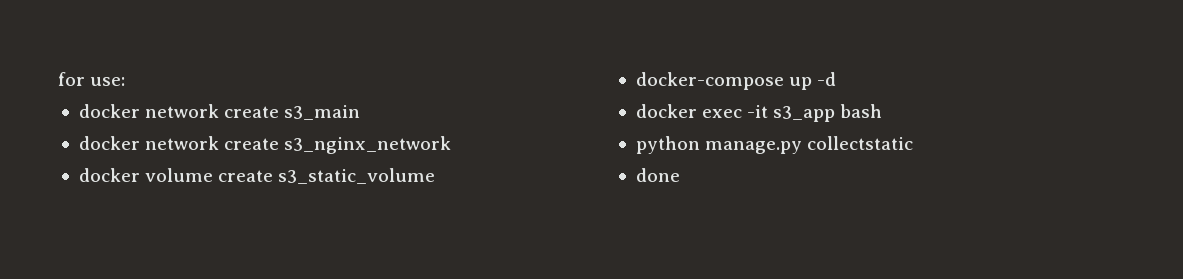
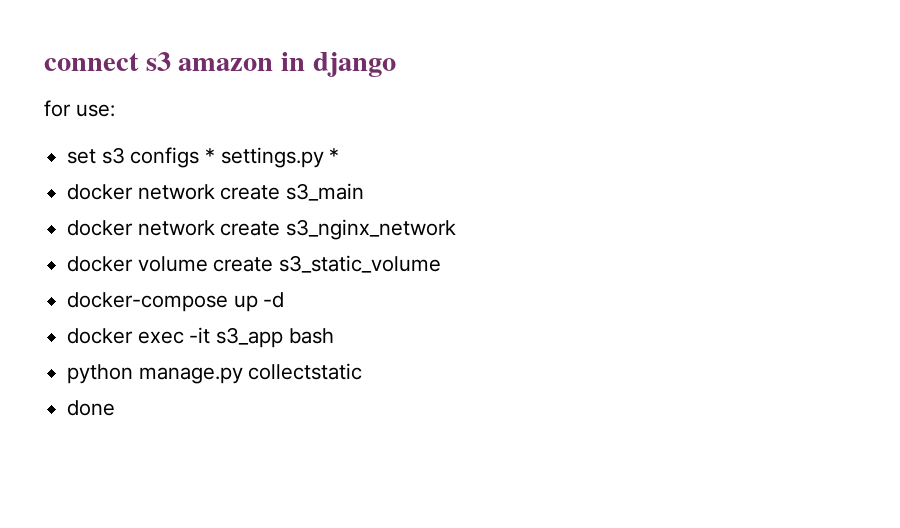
[58,72,126,86] for use: -> [44,52,396,77] [44,100,115,117] [67,147,340,168] connect s3 amazon in django // for use: // set s3 configs * settings.py *

